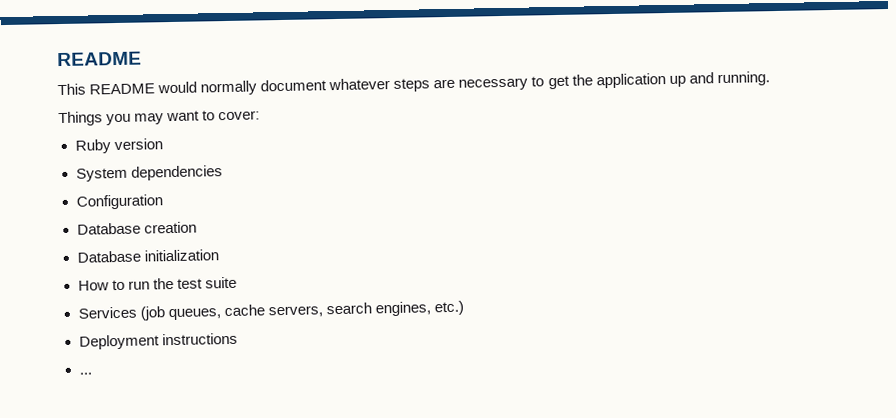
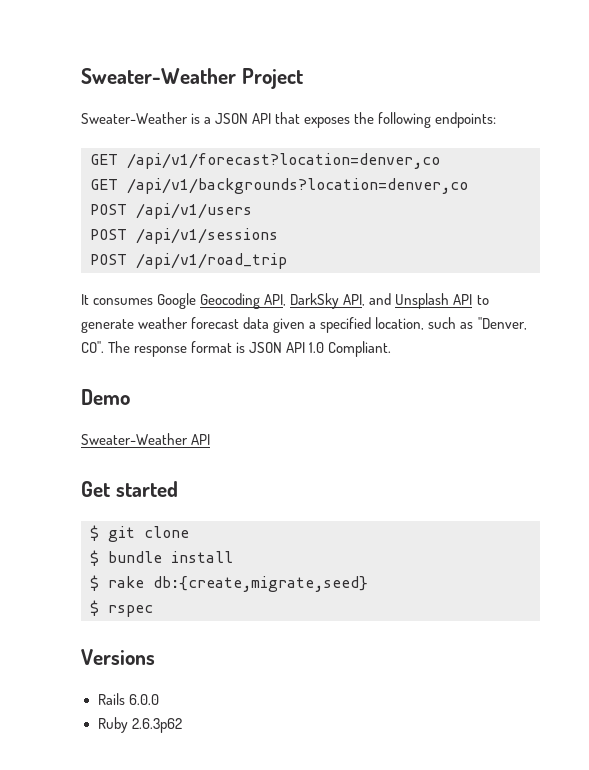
[57,51,142,67] [57,71,770,96] [58,110,261,127] [74,138,163,154] [75,165,223,182] [75,194,163,210] [76,221,197,235] [76,249,219,263] [77,276,237,291] [77,300,464,321] [78,332,238,350] [78,372,92,375] README // This README would normally document whatever steps are necessary to get the application up and running. // Things you may want to cover: // Ruby version // System dependencies // Configuration // Database creation // Database initialization // How to run the test suite // Services (job queues, cache servers, search engines, etc.) // Deployment instructions // ... -> [81,68,303,89] [81,112,497,128] [90,153,440,169] [90,178,468,194] [90,203,252,219] [90,228,278,244] [90,253,287,269] [81,293,489,309] [81,317,527,333] [81,341,392,357] [81,389,130,405] [81,433,211,445] [81,481,178,497] [90,525,189,542] [90,550,233,566] [90,575,368,592] [90,600,153,617] [81,649,155,665] [97,693,159,705] [97,717,182,733] Sweater-Weather Project // Sweater-Weather is a JSON API that exposes the following endpoints: // GET /api/v1/forecast?location=denver,co // GET /api/v1/backgrounds?location=denver,co // POST /api/v1/users // POST /api/v1/sessions // POST /api/v1/road_trip // It consumes Google Geocoding API, DarkSky API, and Unsplash API to generate weather forecast data given a specified location, such as "Denver, CO". The response format is JSON API 1.0 Compliant. // Demo // Sweater-Weather API // Get started // $ git clone // $ bundle install // $ rake db:{create,migrate,seed} // $ rspec // Versions // Rails 6.0.0 // Ruby 2.6.3p62

